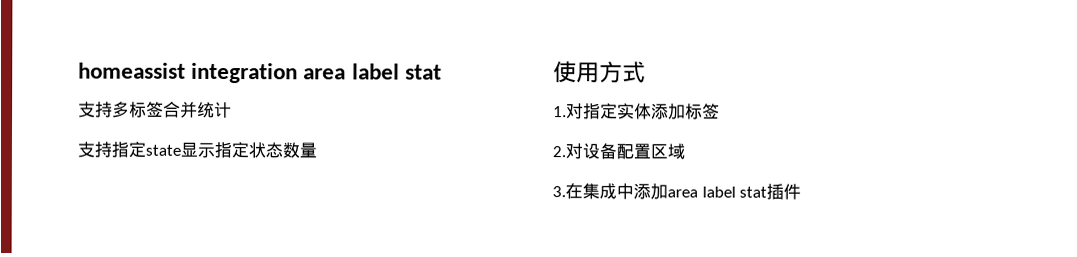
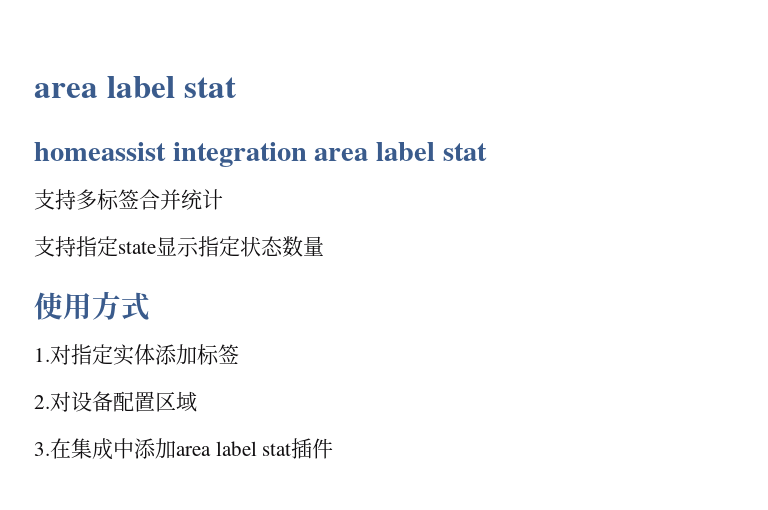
(78, 70) none -> [34,76,236,98] area label stat //

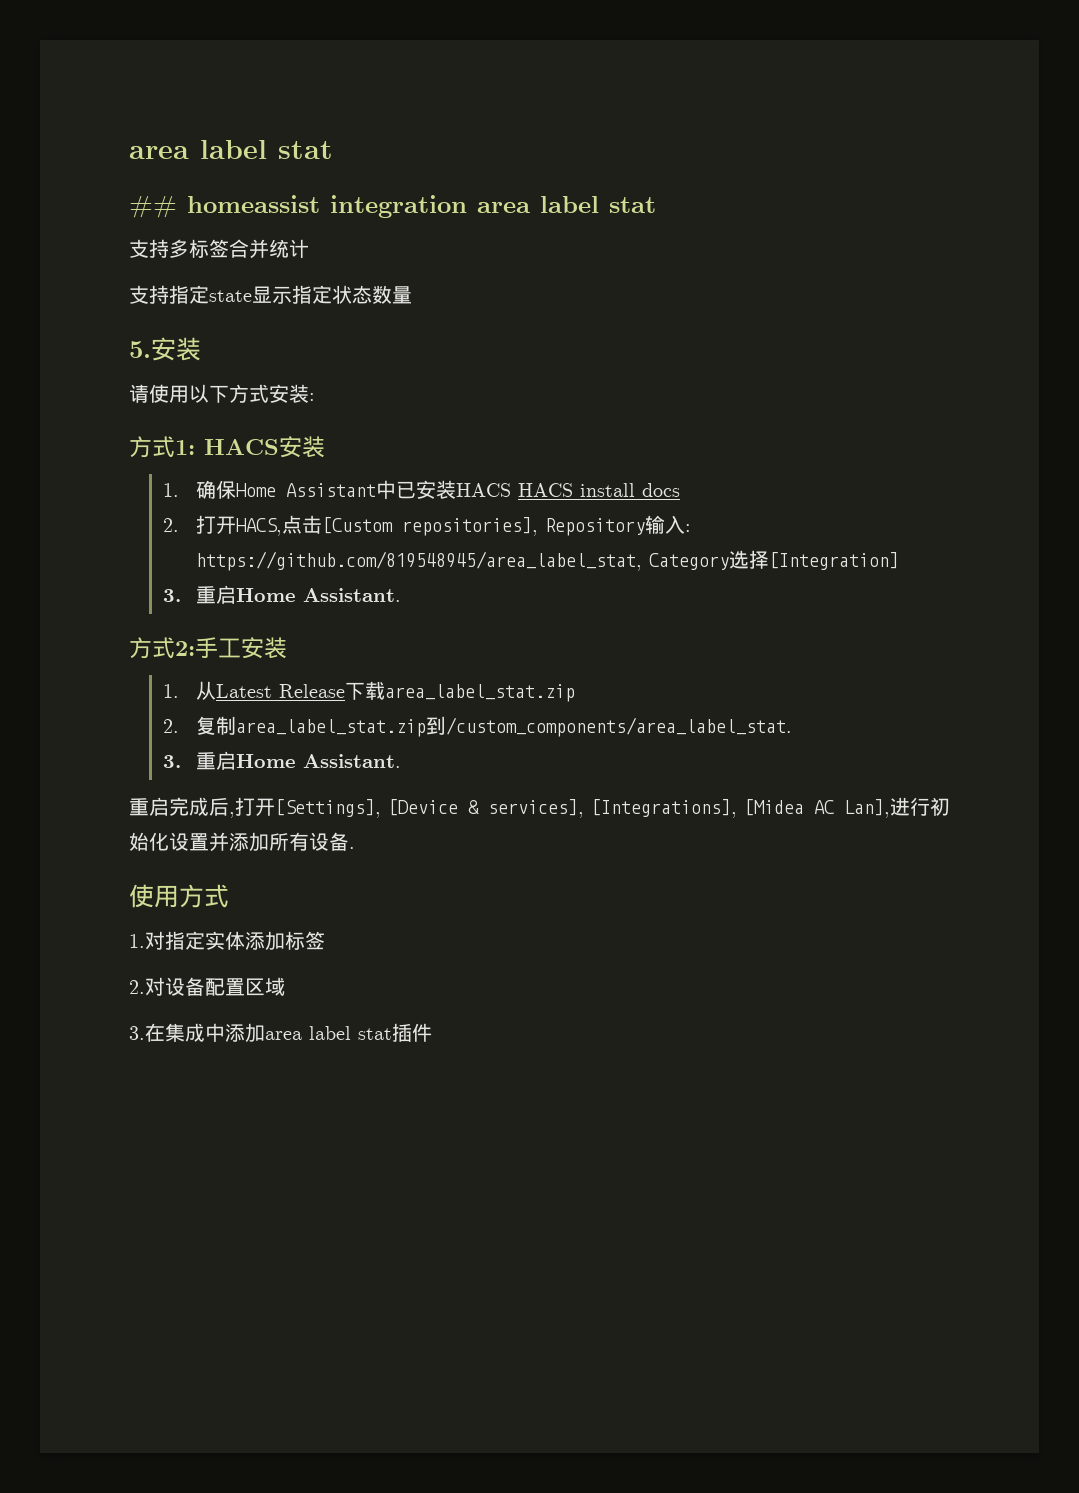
[34,76,236,98] area label stat // -> [129,140,333,159] [129,196,177,218] area label stat // ##
(324, 246) none -> [129,337,201,361] [129,384,315,403] [129,436,325,458] [162,480,681,499] [162,515,692,536] [196,550,900,571] [162,585,402,604] [129,637,287,659] [162,681,576,702] [162,716,793,737] [162,751,402,770] [129,797,950,818] [129,832,355,852] // 5.安装 // 请使用以下方式安装: // 方式1: HACS安装 // 1.确保Home Assistant中已安装HACS HACS install docs // 2.打开HACS,点击[Custom repositories], Repository输入: https://github.com/819548945/area_label_stat, Category选择[Integration] // 3.重启Home Assistant. // 方式2:手工安装 // 1.从Latest Release下载area_label_stat.zip // 2.复制area_label_stat.zip到/custom_components/area_label_stat. // 3.重启Home Assistant. // 重启完成后,打开[Settings], [Device & services], [Integrations], [Midea AC Lan],进行初始化设置并添加所有设备.

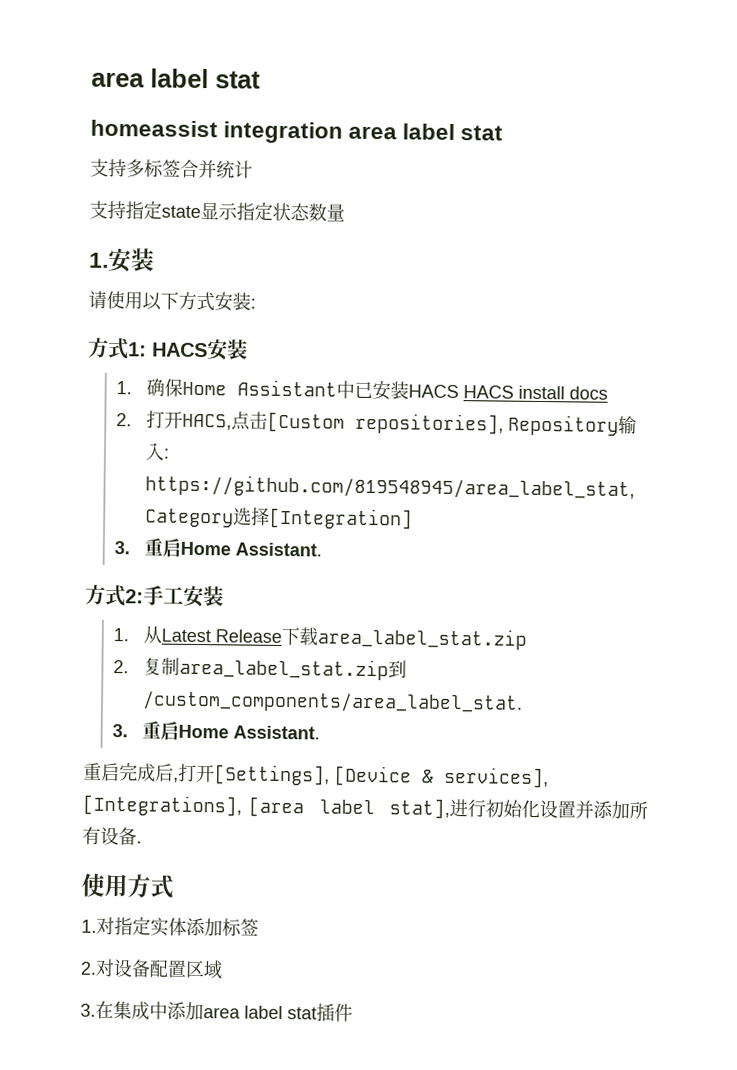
[129,140,333,159] [129,196,177,218] area label stat // ## -> [91,68,261,89] area label stat //
[129,341,151,358] 5. -> [89,252,109,268] 1.
[744,799,890,818] [Midea AC Lan], -> [248,796,450,819] [area label stat],

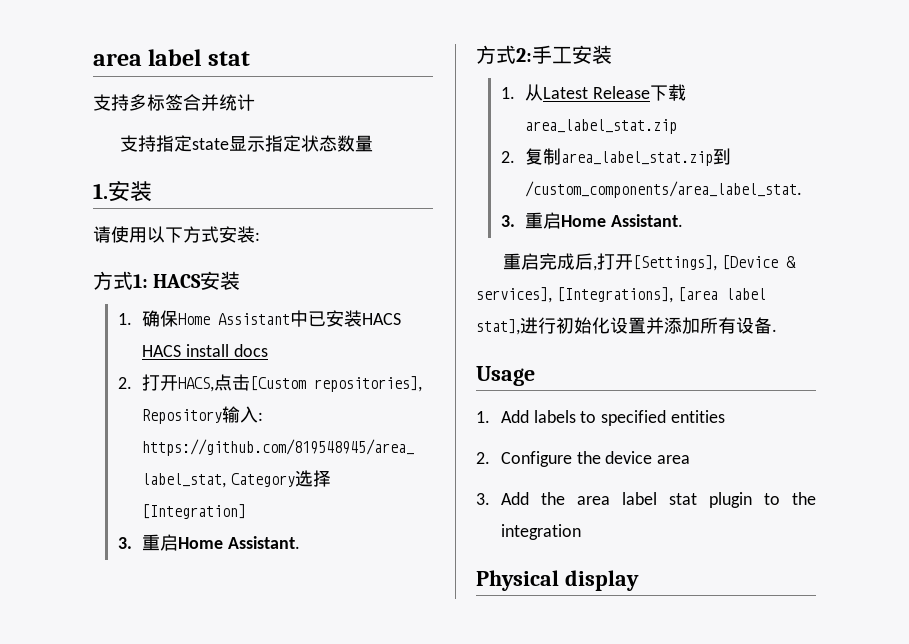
[91,68,261,89] [90,119,504,144] area label stat // homeassist integration area label stat -> [93,49,250,66] area label stat
[81,873,175,899] [81,916,259,937] [80,958,223,980] [80,1000,353,1022] 使用方式 // 1.对指定实体添加标签 // 2.对设备配置区域 // 3.在集成中添加area label stat插件 -> [476,366,535,386] [476,410,726,426] [476,451,691,467] [476,492,816,508] [500,524,581,540] [476,570,639,591] Usage // 1. Add labels to specified entities // 2. Configure the device area // 3. Add the area label stat plugin to the integration // Physical display

